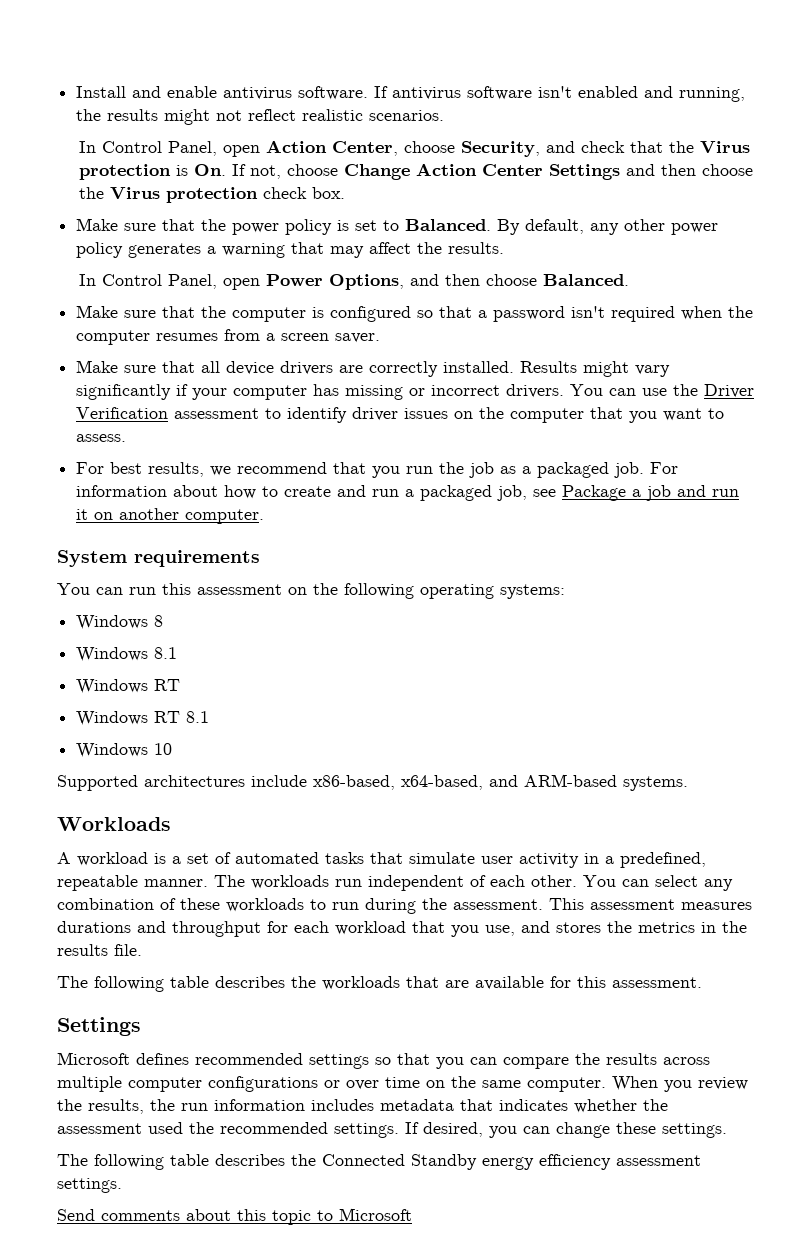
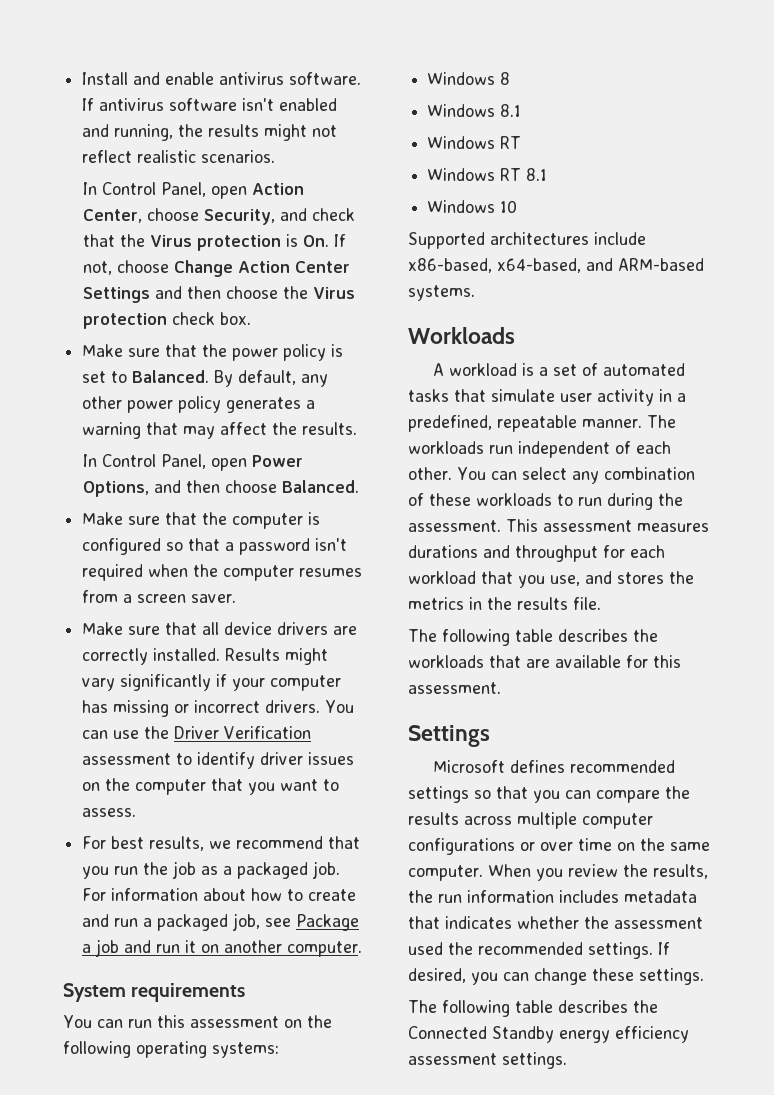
[57,1208,412,1225] // Send comments about this topic to Microsoft -> (567, 1060) none

